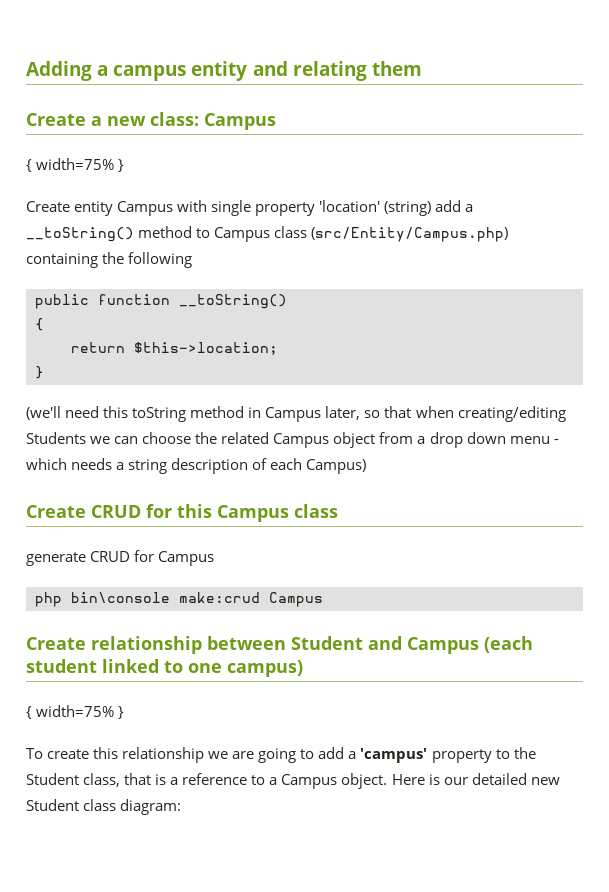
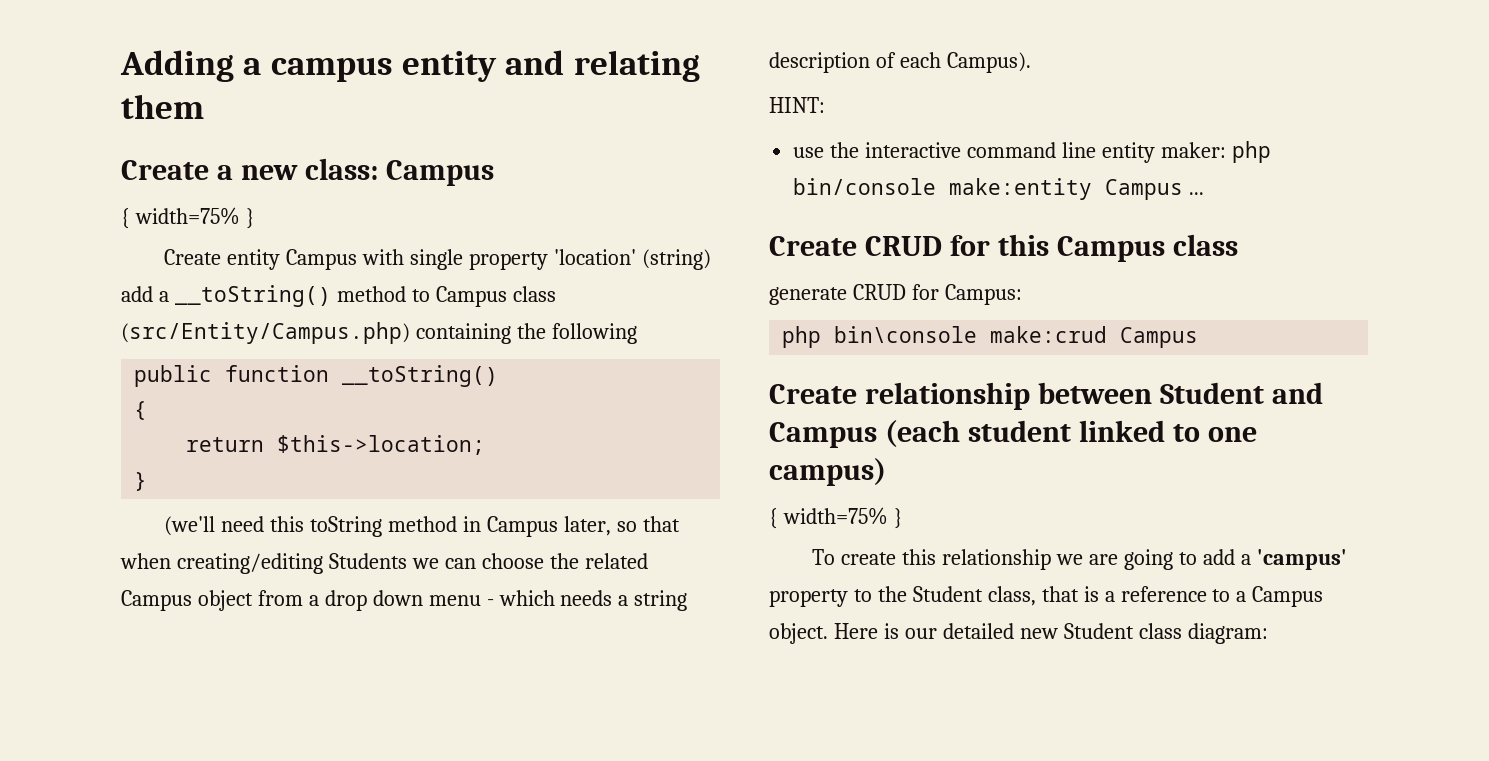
[306,459,367,474] Campus) -> [946,52,1031,73] [769,97,825,113] [793,141,1271,163] [793,178,1205,200] Campus). // HINT: // use the interactive command line entity maker: php bin/console make:entity Campus ...
[158,551,215,566] Campus -> [944,284,1022,305] Campus:

